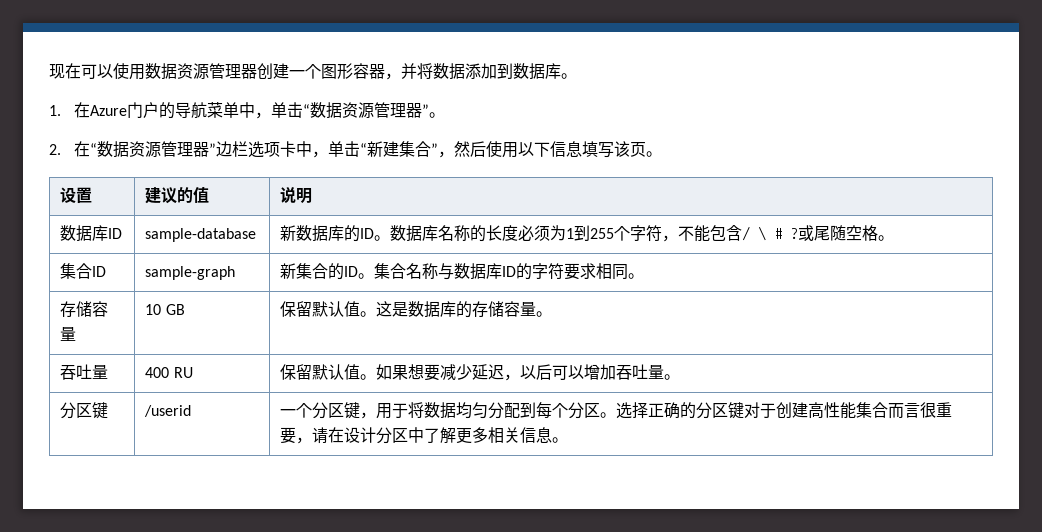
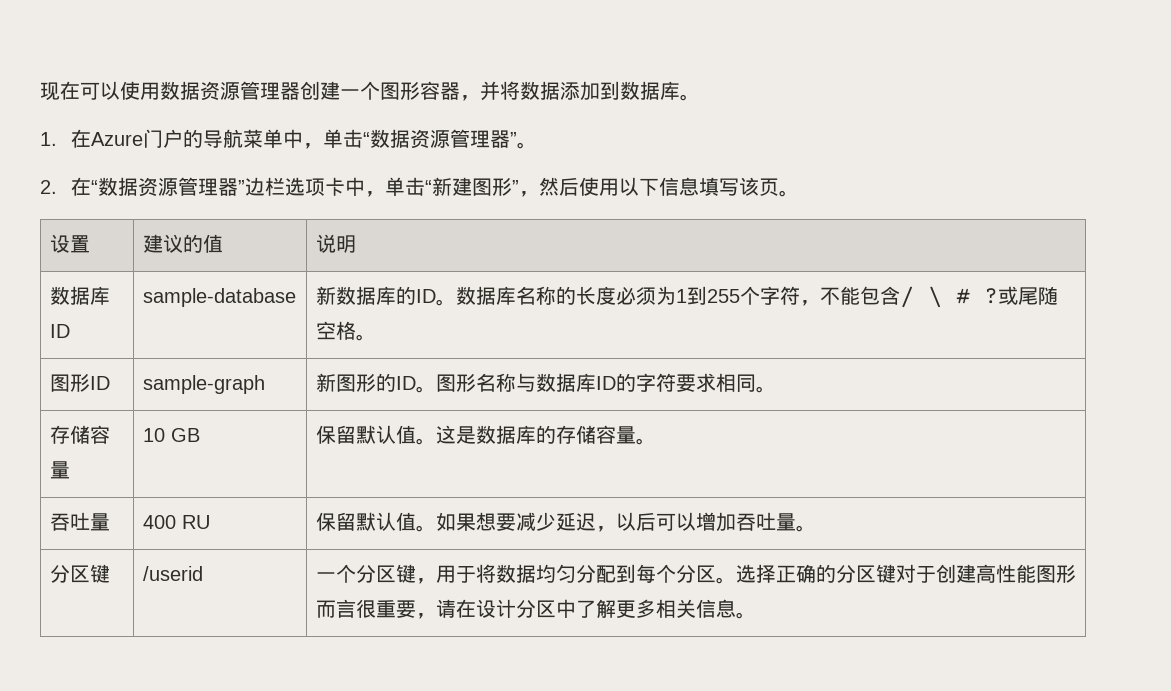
[399,141,432,157] 集合 -> [472,177,513,196] 图形
[60,263,93,279] 集合 -> [49,373,90,392] 图形
[296,263,407,280] 集合的ID。集合 -> [335,373,476,393] 图形的ID。图形
[856,402,889,418] 集合 -> [1035,564,1076,583] 图形

